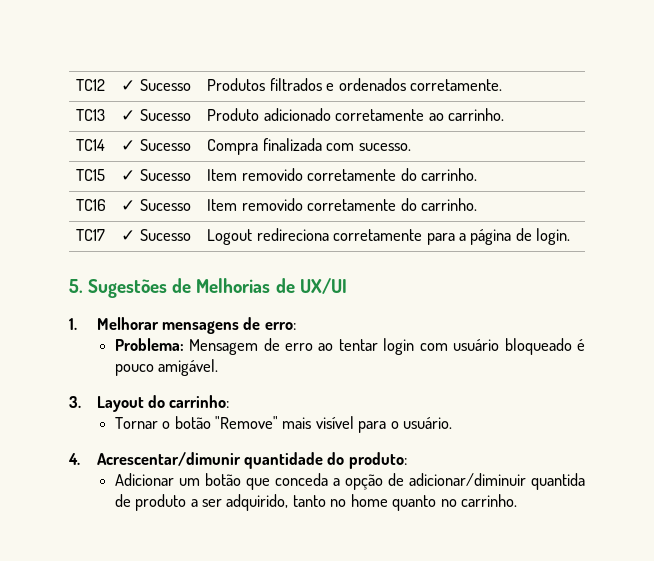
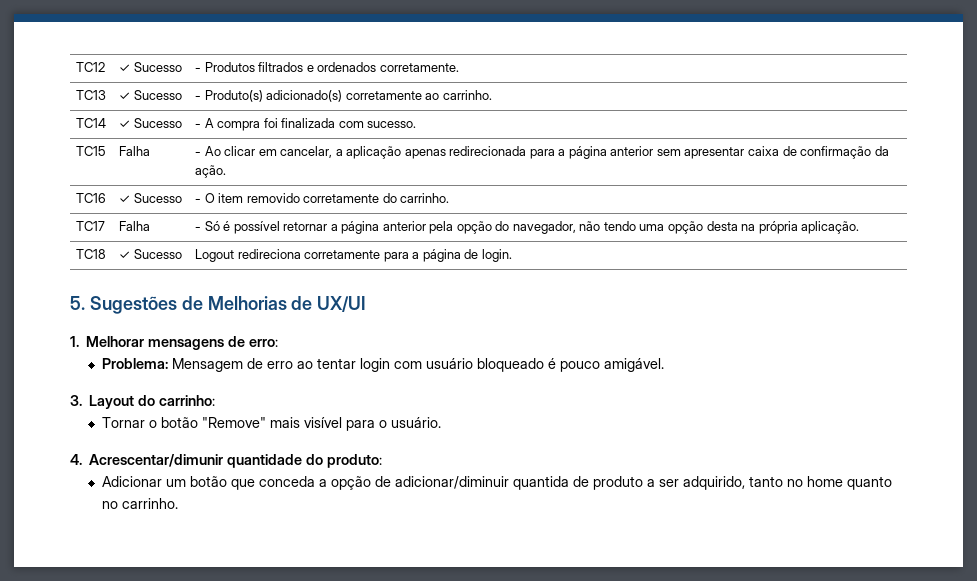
(191, 85) none -> [195,67,202,72] -
[207,108,331,121] Produto adicionado -> [195,90,343,102] - Produto(s) adicionado(s)
[207,139,259,155] Compra -> [195,118,278,131] - A compra foi
[121,169,191,181] [207,168,477,181] ✓ Sucesso | Item removido corretamente do carrinho. -> [119,146,151,156] [195,146,889,159] [195,165,227,178] Falha | - Ao clicar em cancelar, a aplicação apenas redirecionada para a página anterior sem apresentar caixa de confirmação da ação.
[207,199,238,211] Item -> [195,193,244,203] - O item
(106, 235) none -> [119,221,151,231] [195,221,860,234] [76,249,107,259] | Falha | - Só é possível retornar a página anterior pela opção do navegador, não tendo uma opção desta na própria aplicação. // TC18

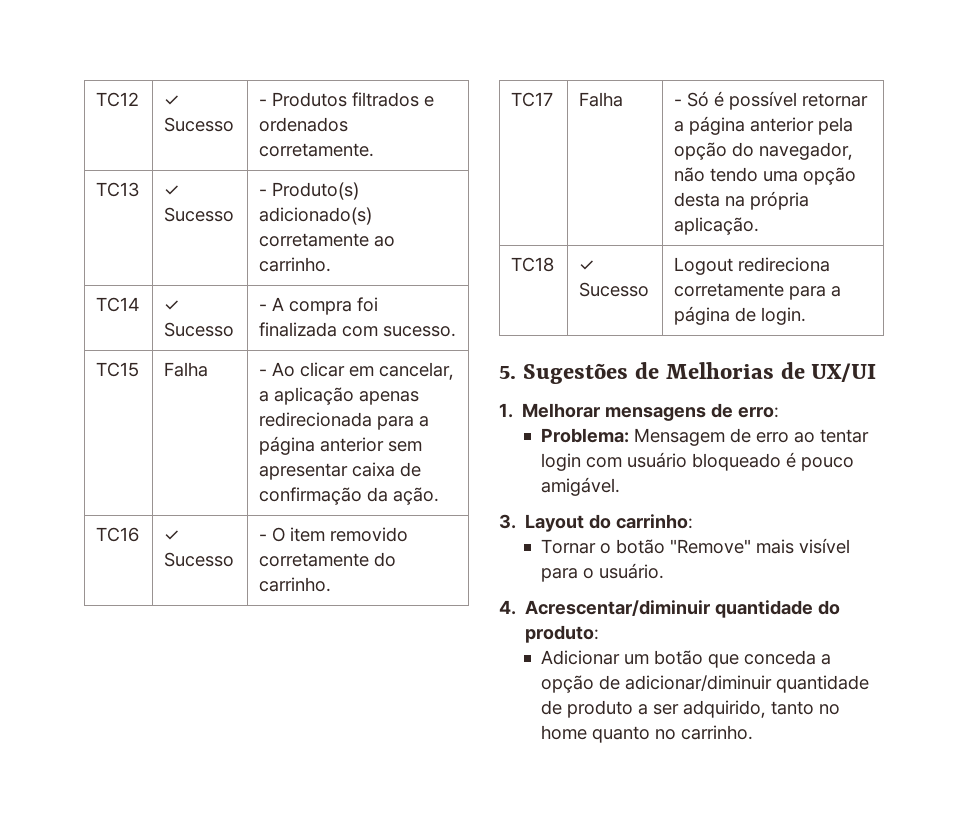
[89,454,224,467] Acrescentar/dimunir -> [525,600,711,616] Acrescentar/diminuir
[513,476,570,490] quantida -> [775,675,869,693] quantidade

